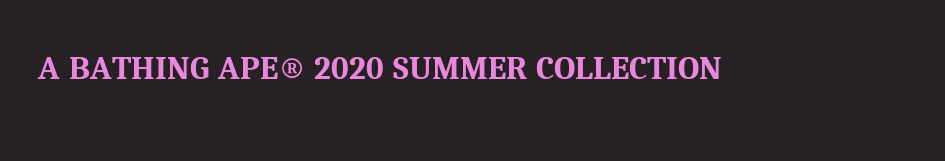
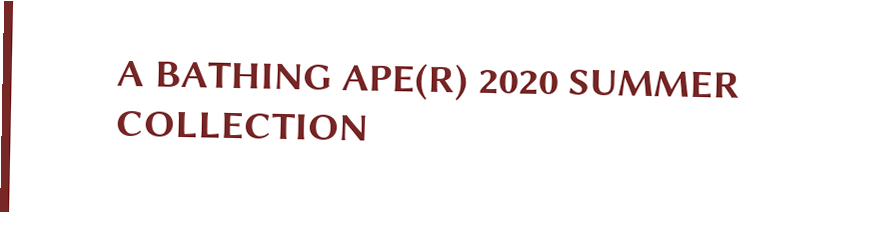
[216,57,306,79] APE® -> [341,62,469,101] APE(R)

